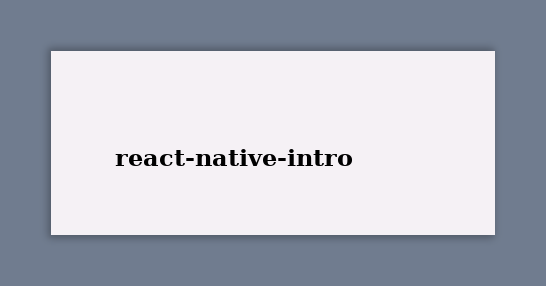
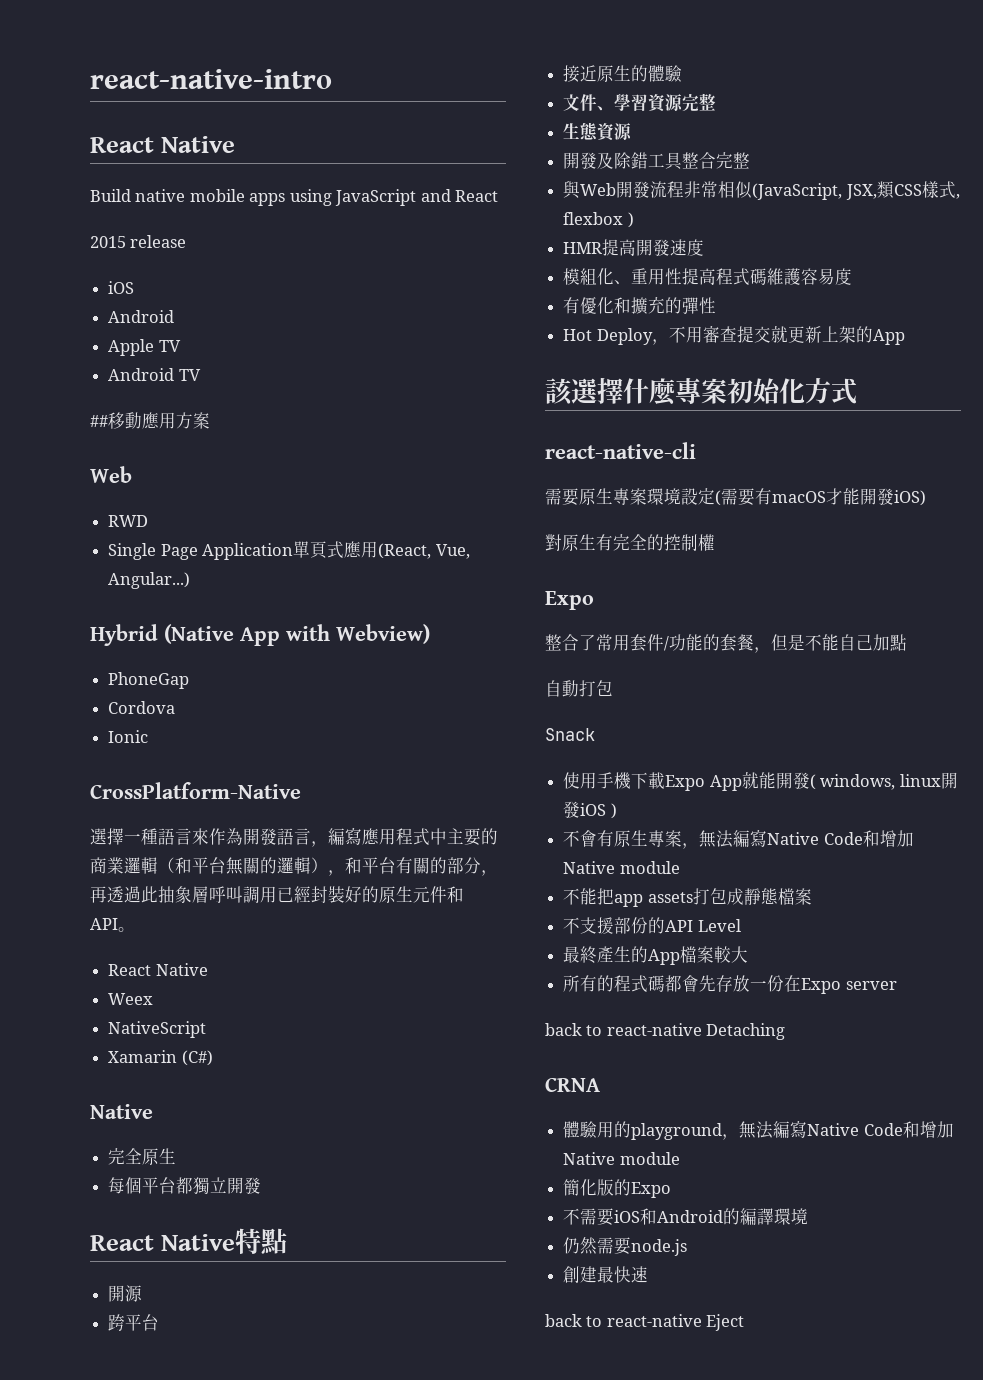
(353, 157) none -> [90,136,236,153] [90,189,499,206] [90,235,187,248] [108,281,135,294] [108,310,175,323] [108,339,181,356] [108,368,201,381] [90,412,210,429] [90,466,132,483] [108,515,149,527] [108,541,470,560] [108,572,191,589] [90,624,430,646] [108,672,190,689] [108,701,176,714] [108,730,149,743] [90,782,301,799] [90,827,498,847] [90,857,498,876] [90,886,464,903] [90,918,135,932] [108,963,208,976] [108,993,154,1005] [108,1021,207,1038] [108,1050,213,1066] [90,1104,153,1119] [108,1148,177,1165] [108,1177,262,1194] [90,1228,288,1255] [108,1285,143,1302] [108,1314,160,1331] [563,65,683,83] [563,93,717,112] [563,122,633,141] [563,152,751,170] [563,181,960,200] [563,212,634,228] [563,239,705,256] [563,268,853,286] [563,297,717,315] [563,325,905,345] [545,377,857,406] [545,442,696,459] [545,488,926,506] [545,534,715,551] [545,591,594,610] [545,634,907,653] [545,680,613,697] [545,728,595,741] [563,772,958,791] [563,801,617,819] [563,829,914,849] [563,861,680,874] [563,888,812,907] [563,917,741,934] [563,946,749,965] [563,975,897,994] [545,1023,786,1040] [545,1077,600,1092] [563,1120,954,1140] [563,1152,680,1165] [563,1179,672,1198] [563,1208,809,1226] [563,1237,688,1256] [563,1266,649,1283] [545,1314,745,1331] // React Native // Build native mobile apps using JavaScript and React // 2015 release // iOS // Android // Apple TV // Android TV // ##移動應用方案 // Web // RWD // Single Page Application單頁式應用(React, Vue, Angular...) // Hybrid (Native App with Webview) // PhoneGap // Cordova // Ionic // CrossPlatform-Native // 選擇一種語言來作為開發語言，編寫應用程式中主要的商業邏輯（和平台無關的邏輯），和平台有關的部分，再透過此抽象層呼叫調用已經封裝好的原生元件和API。 // React Native // Weex // NativeScript // Xamarin (C#) // Native // 完全原生 // 每個平台都獨立開發 // React Native特點 // 開源 // 跨平台 // 接近原生的體驗 // 文件、學習資源完整 // 生態資源 // 開發及除錯工具整合完整 // 與Web開發流程非常相似(JavaScript, JSX,類CSS樣式, flexbox ) // HMR提高開發速度 // 模組化、重用性提高程式碼維護容易度 // 有優化和擴充的彈性 // Hot Deploy，不用審查提交就更新上架的App // 該選擇什麼專案初始化方式 // react-native-cli // 需要原生專案環境設定(需要有macOS才能開發iOS) // 對原生有完全的控制權 // Expo // 整合了常用套件/功能的套餐，但是不能自己加點 // 自動打包 // Snack // 使用手機下載Expo App就能開發( windows, linux開發iOS ) // 不會有原生專案，無法編寫Native Code和增加Native module // 不能把app assets打包成靜態檔案 // 不支援部份的API Level // 最終產生的App檔案較大 // 所有的程式碼都會先存放一份在Expo server // back to react-native Detaching // CRNA // 體驗用的playground，無法編寫Native Code和增加Native module // 簡化版的Expo // 不需要iOS和Android的編譯環境 // 仍然需要node.js // 創建最快速 // back to react-native Eject

